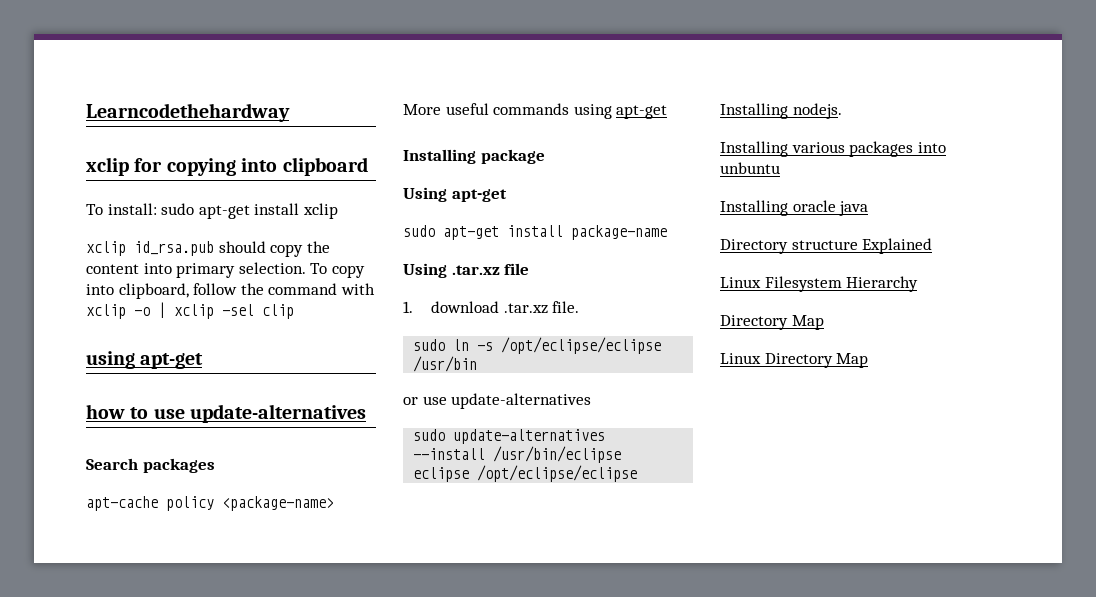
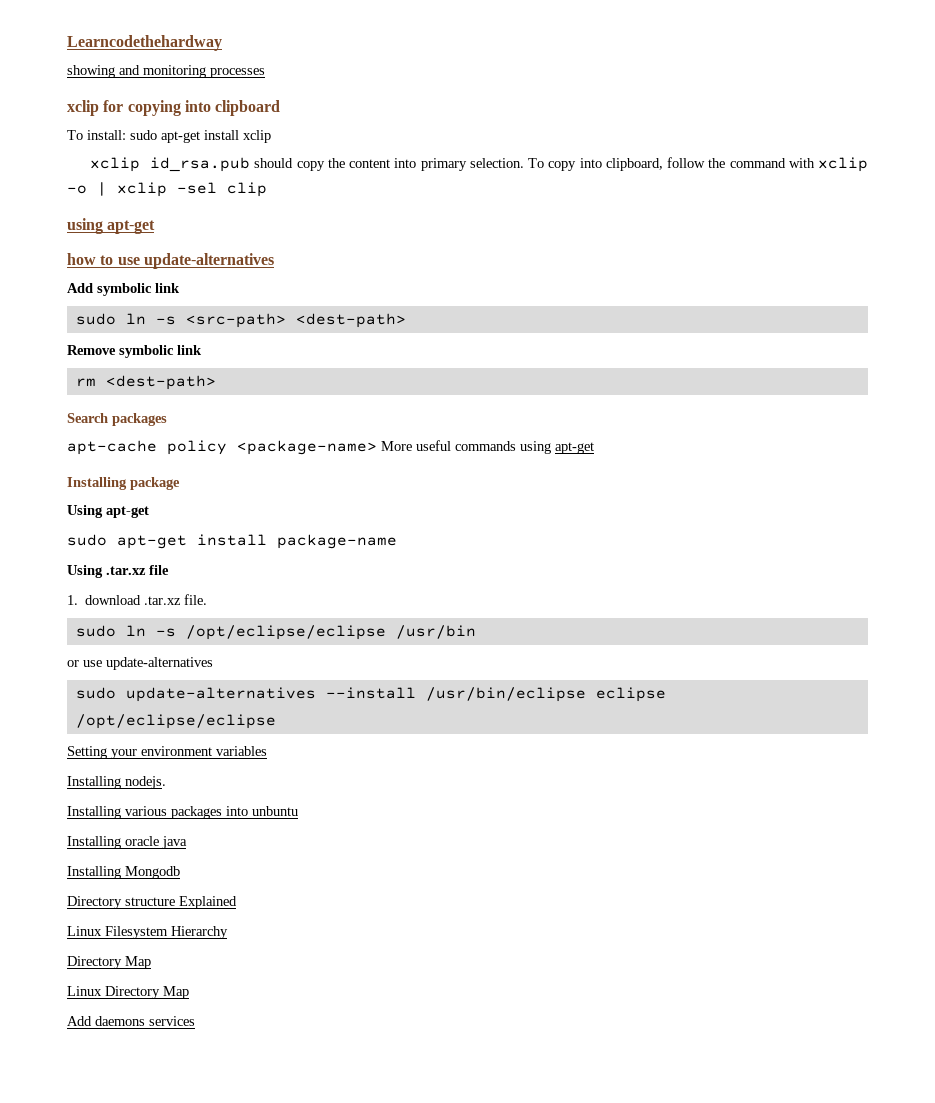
(290, 112) none -> [67,65,265,78] // showing and monitoring processes
(367, 413) none -> [67,283,180,296] [75,313,406,328] [67,345,202,358] [75,375,216,390] // Add symbolic link // sudo ln -s <src-path> <dest-path> // Remove symbolic link // rm <dest-path>
(638, 473) none -> [67,746,267,759] // Setting your environment variables
(869, 208) none -> [67,866,180,879] // Installing Mongodb
(869, 360) none -> [67,1016,195,1026] // Add daemons services

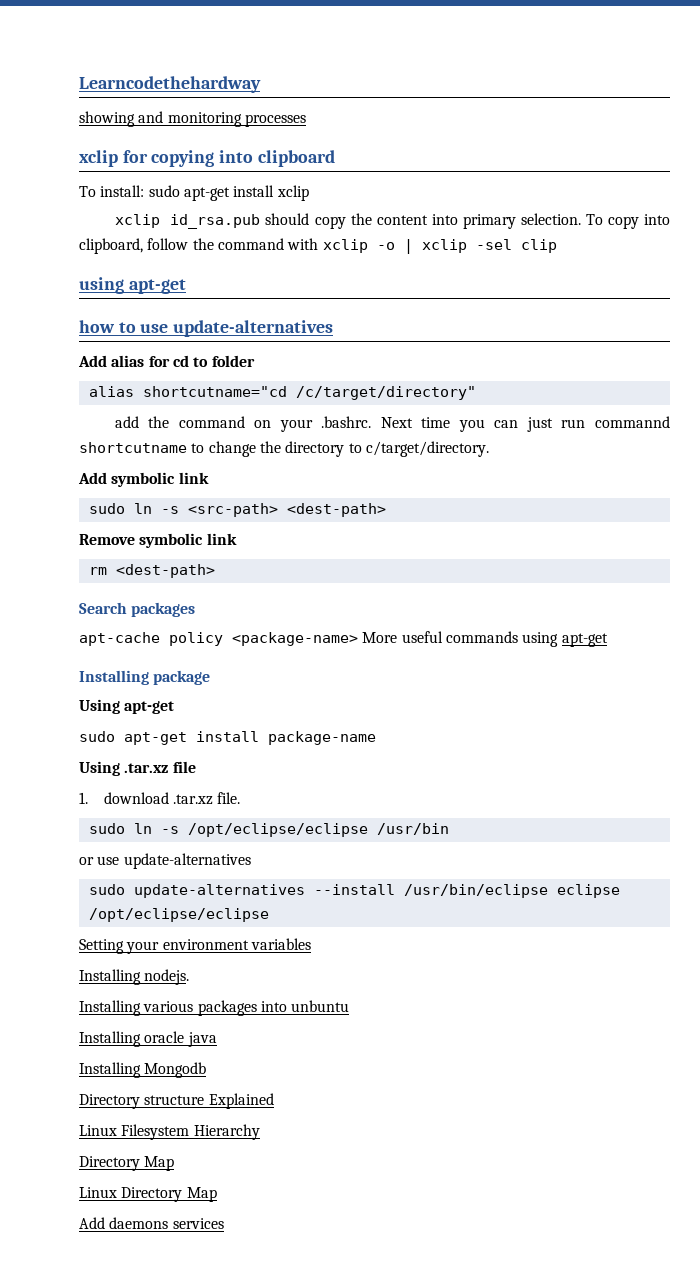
(274, 261) none -> [78,355,255,367] [88,386,476,400] [114,416,670,432] [79,441,489,457] // Add alias for cd to folder // alias shortcutname="cd /c/target/directory" // add the command on your .bashrc. Next time you can just run commannd shortcutname to change the directory to c/target/directory.

